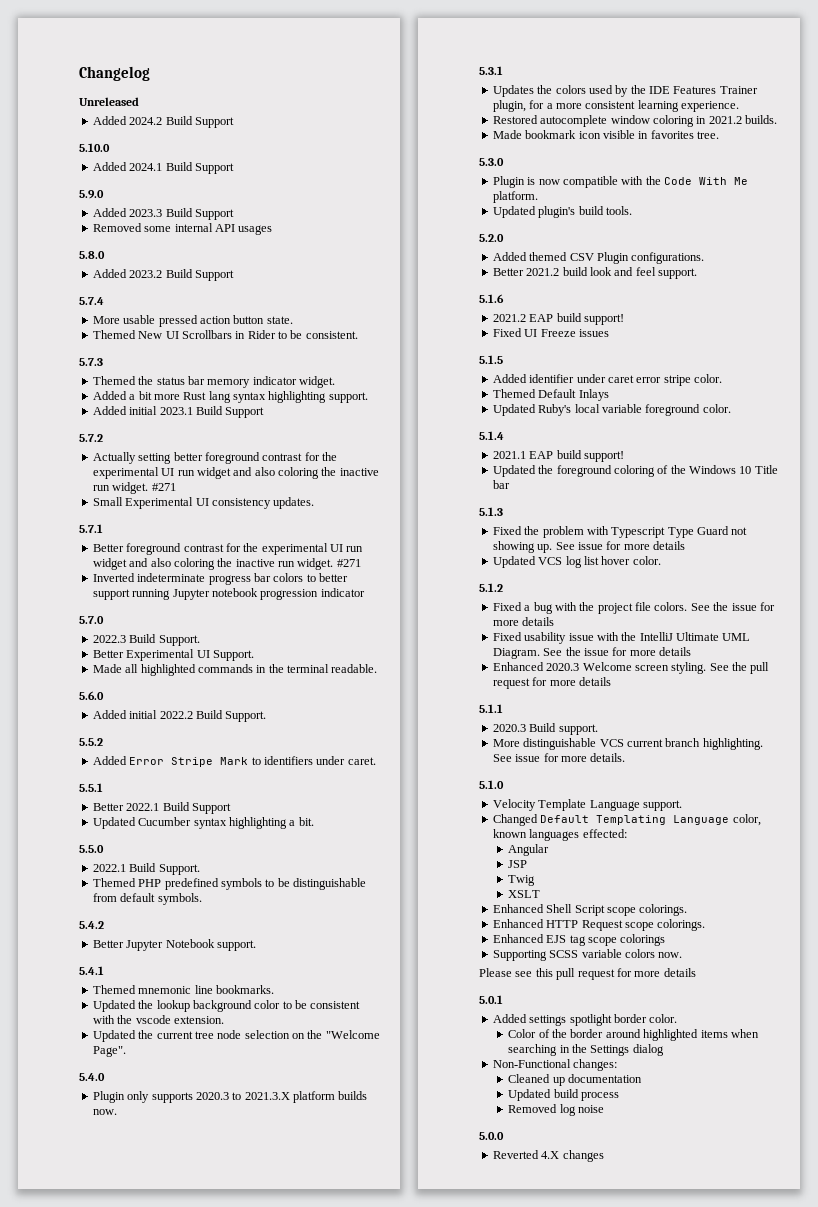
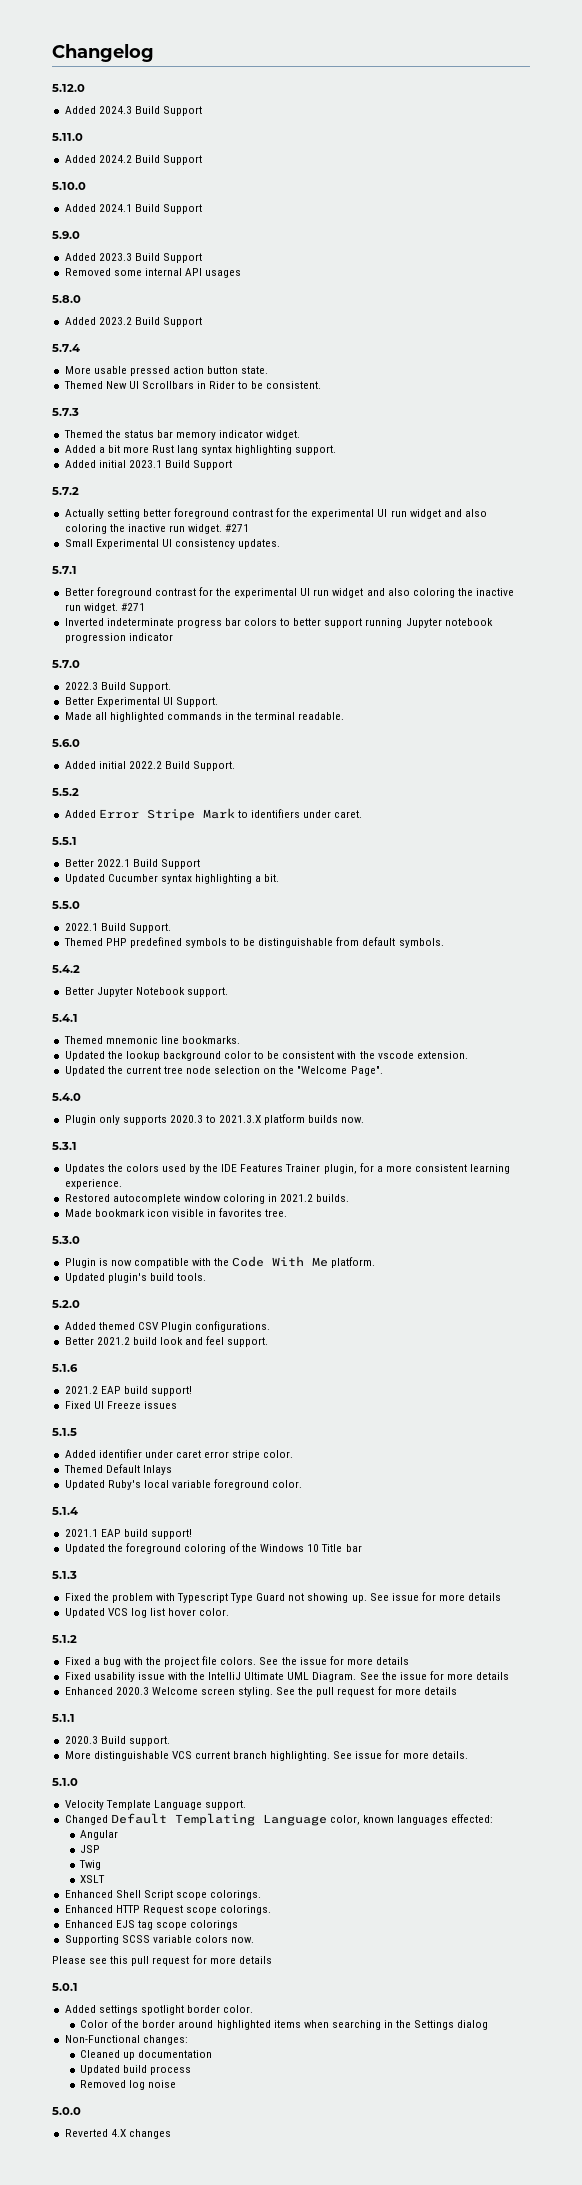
[79,97,139,106] Unreleased -> [52,84,85,92] [64,106,202,116] [52,133,83,141] 5.12.0 // Added 2024.3 Build Support // 5.11.0

